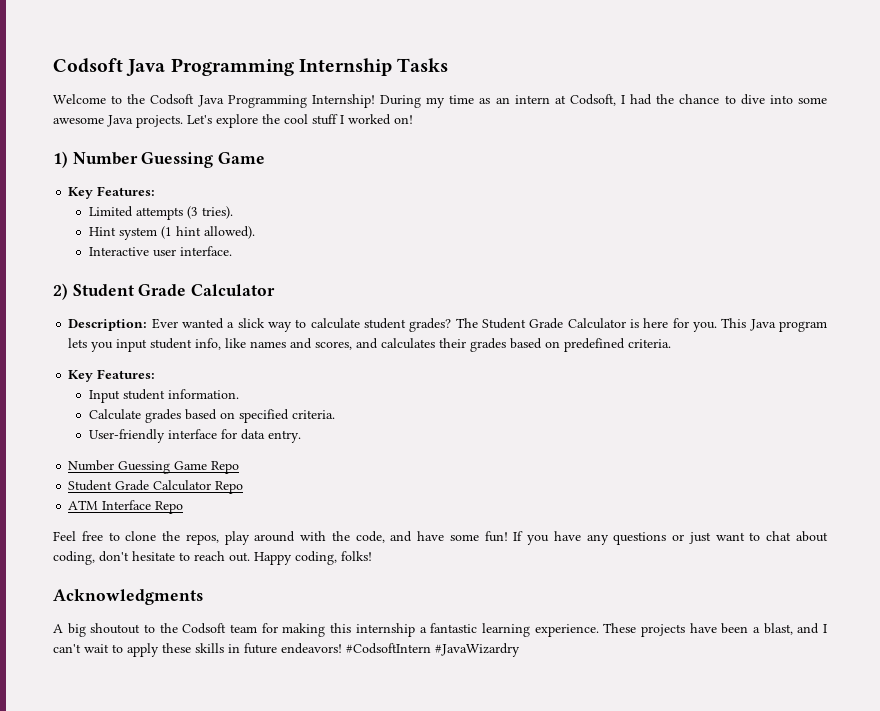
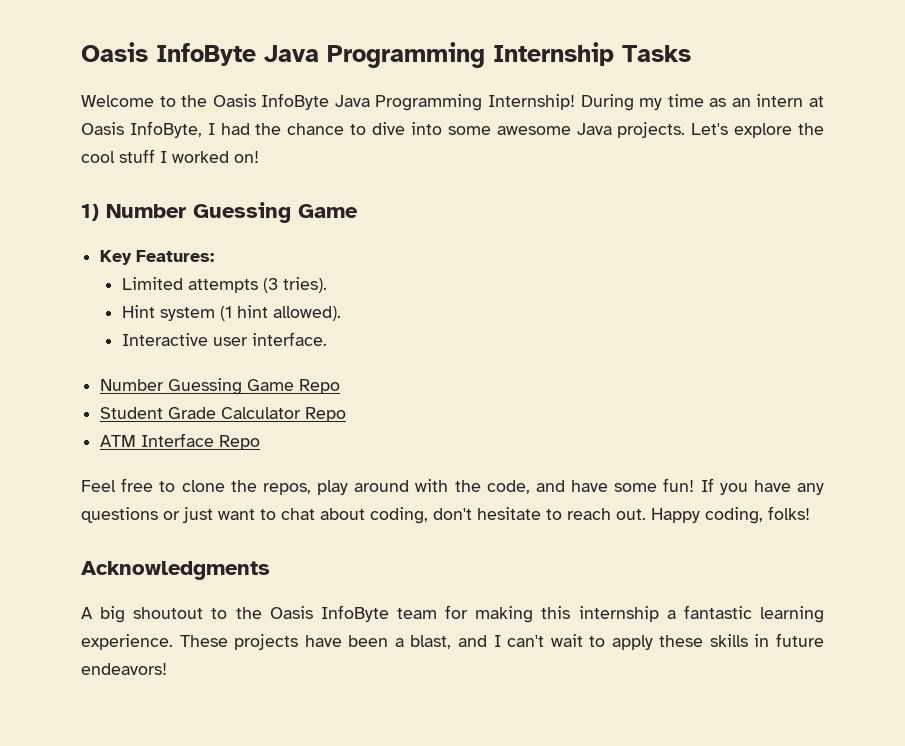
[53,58,123,73] Codsoft -> [81,42,256,66] Oasis InfoByte
[150,94,195,105] Codsoft -> [212,93,330,110] Oasis InfoByte
[569,94,616,106] Codsoft, -> [81,121,202,138] Oasis InfoByte,
[53,283,276,300] [68,318,828,332] [68,338,672,352] [68,369,156,382] [88,389,239,403] [88,409,335,423] [88,429,301,443] // 2) Student Grade Calculator // Description: Ever wanted a slick way to calculate student grades? The Student Grade Calculator is here for you. This Java program lets you input student info, like names and scores, and calculates their grades based on predefined criteria. // Key Features: // Input student information. // Calculate grades based on specified criteria. // User-friendly interface for data entry. -> (327, 339) none
[182,623,227,634] Codsoft -> [269,605,389,622] Oasis InfoByte
[346,643,520,657] #CodsoftIntern #JavaWizardry -> (167, 669) none

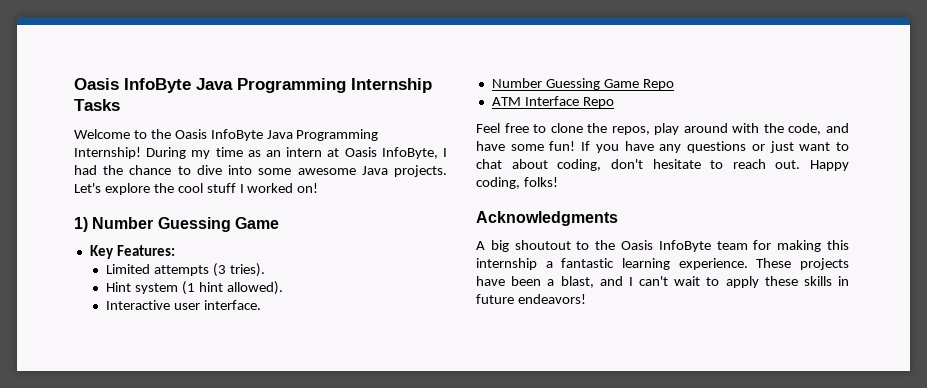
[100,407,347,422] // Student Grade Calculator Repo -> (674, 84) none

